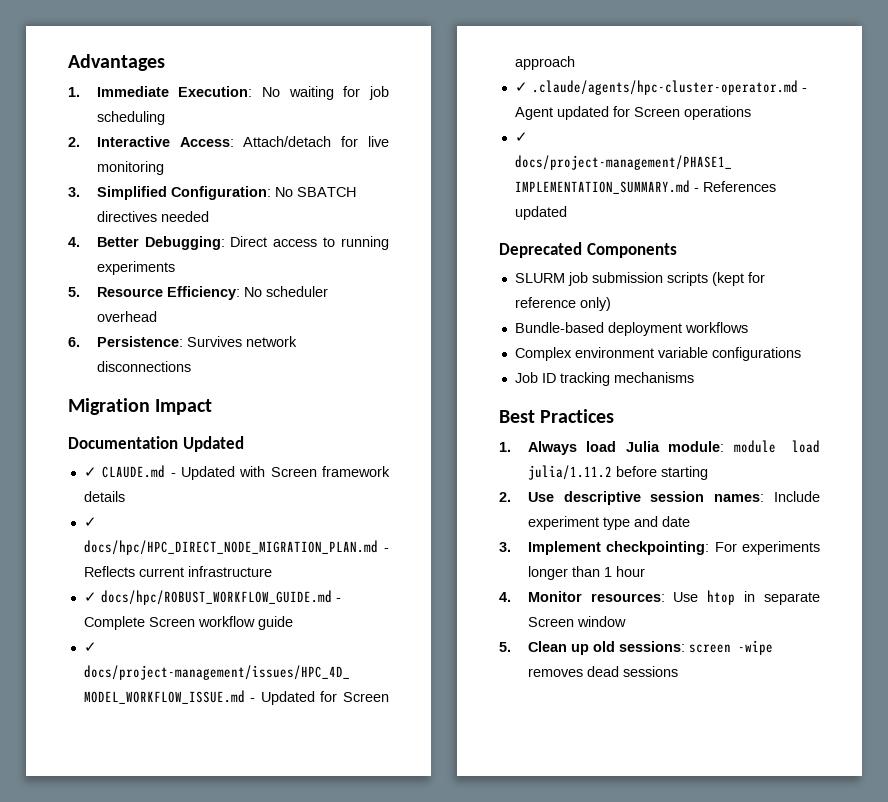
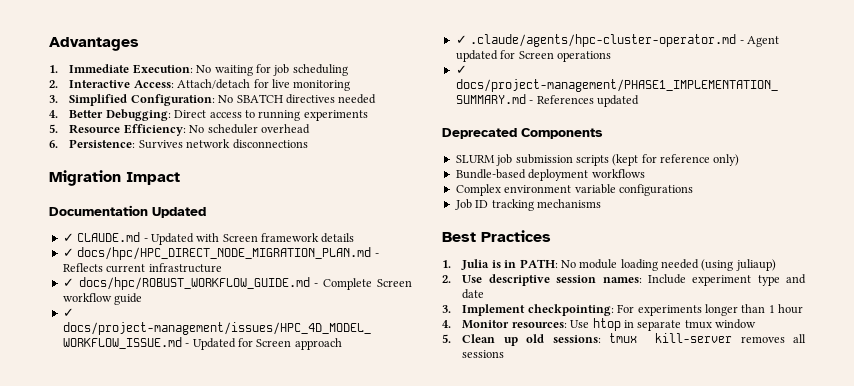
[527,440,820,455] [527,465,708,480] Always load Julia module: module load julia/1.11.2 before starting -> [461,259,776,271] Julia is in PATH: No module loading needed (using juliaup)
[527,617,574,627] Screen -> [684,320,712,329] tmux
[688,640,773,655] [527,666,619,677] screen -wipe removes dead -> [609,333,806,343] tmux kill-server removes all

